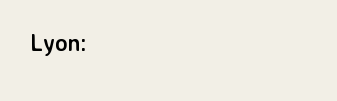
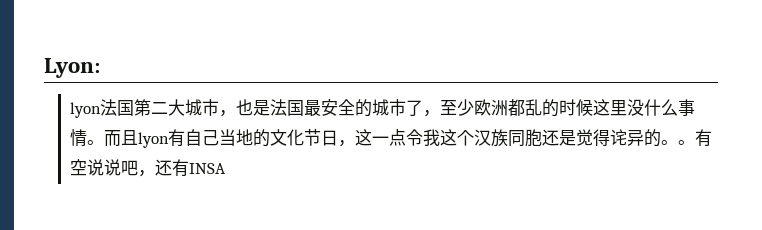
(87, 45) none -> [69,99,695,118] [69,129,712,148] [69,159,226,177] // lyon法国第二大城市，也是法国最安全的城市了，至少欧洲都乱的时候这里没什么事情。而且lyon有自己当地的文化节日，这一点令我这个汉族同胞还是觉得诧异的。。有空说说吧，还有INSA

